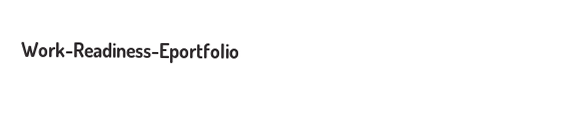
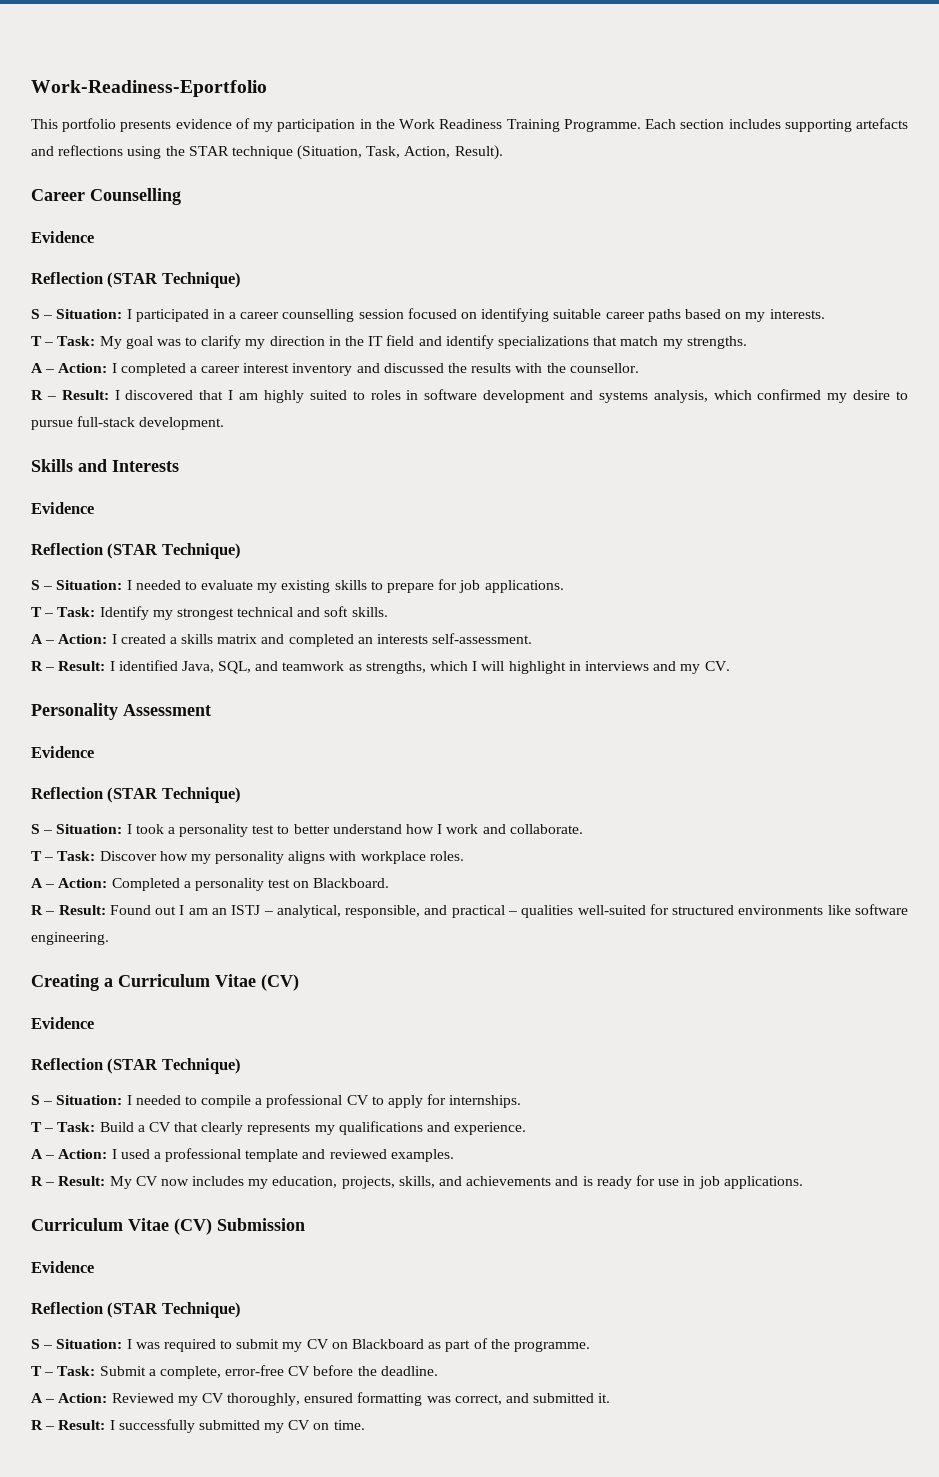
(240, 52) none -> [31,118,909,132] [31,145,503,160] [31,188,181,205] [31,231,94,243] [31,272,241,288] [31,308,825,322] [31,335,747,349] [31,363,639,376] [31,389,909,403] [31,416,225,430] [31,459,179,472] [31,502,94,514] [31,543,241,559] [31,579,564,593] [31,606,388,620] [31,633,533,647] [31,660,730,674] [31,703,211,720] [31,746,94,758] [31,787,241,803] [31,824,583,837] [31,851,464,864] [31,878,390,891] [31,904,909,918] [31,932,109,945] [31,974,299,991] [31,1017,94,1029] [31,1058,241,1074] [31,1094,522,1108] [31,1121,527,1135] [31,1148,454,1162] [31,1175,803,1189] [31,1218,305,1235] [31,1261,94,1273] [31,1302,241,1318] [31,1338,590,1352] [31,1365,438,1379] [31,1392,611,1406] [31,1419,365,1433] // This portfolio presents evidence of my participation in the Work Readiness Training Programme. Each section includes supporting artefacts and reflections using the STAR technique (Situation, Task, Action, Result). // Career Counselling // Evidence // Reflection (STAR Technique) // S – Situation: I participated in a career counselling session focused on identifying suitable career paths based on my interests. // T – Task: My goal was to clarify my direction in the IT field and identify specializations that match my strengths. // A – Action: I completed a career interest inventory and discussed the results with the counsellor. // R – Result: I discovered that I am highly suited to roles in software development and systems analysis, which confirmed my desire to pursue full-stack development. // Skills and Interests // Evidence // Reflection (STAR Technique) // S – Situation: I needed to evaluate my existing skills to prepare for job applications. // T – Task: Identify my strongest technical and soft skills. // A – Action: I created a skills matrix and completed an interests self-assessment. // R – Result: I identified Java, SQL, and teamwork as strengths, which I will highlight in interviews and my CV. // Personality Assessment // Evidence // Reflection (STAR Technique) // S – Situation: I took a personality test to better understand how I work and collaborate. // T – Task: Discover how my personality aligns with workplace roles. // A – Action: Completed a personality test on Blackboard. // R – Result: Found out I am an ISTJ – analytical, responsible, and practical – qualities well-suited for structured environments like software engineering. // Creating a Curriculum Vitae (CV) // Evidence // Reflection (STAR Technique) // S – Situation: I needed to compile a professional CV to apply for internships. // T – Task: Build a CV that clearly represents my qualifications and experience. // A – Action: I used a professional template and reviewed examples. // R – Result: My CV now includes my education, projects, skills, and achievements and is ready for use in job applications. // Curriculum Vitae (CV) Submission // Evidence // Reflection (STAR Technique) // S – Situation: I was required to submit my CV on Blackboard as part of the programme. // T – Task: Submit a complete, error-free CV before the deadline. // A – Action: Reviewed my CV thoroughly, ensured formatting was correct, and submitted it. // R – Result: I successfully submitted my CV on time.

